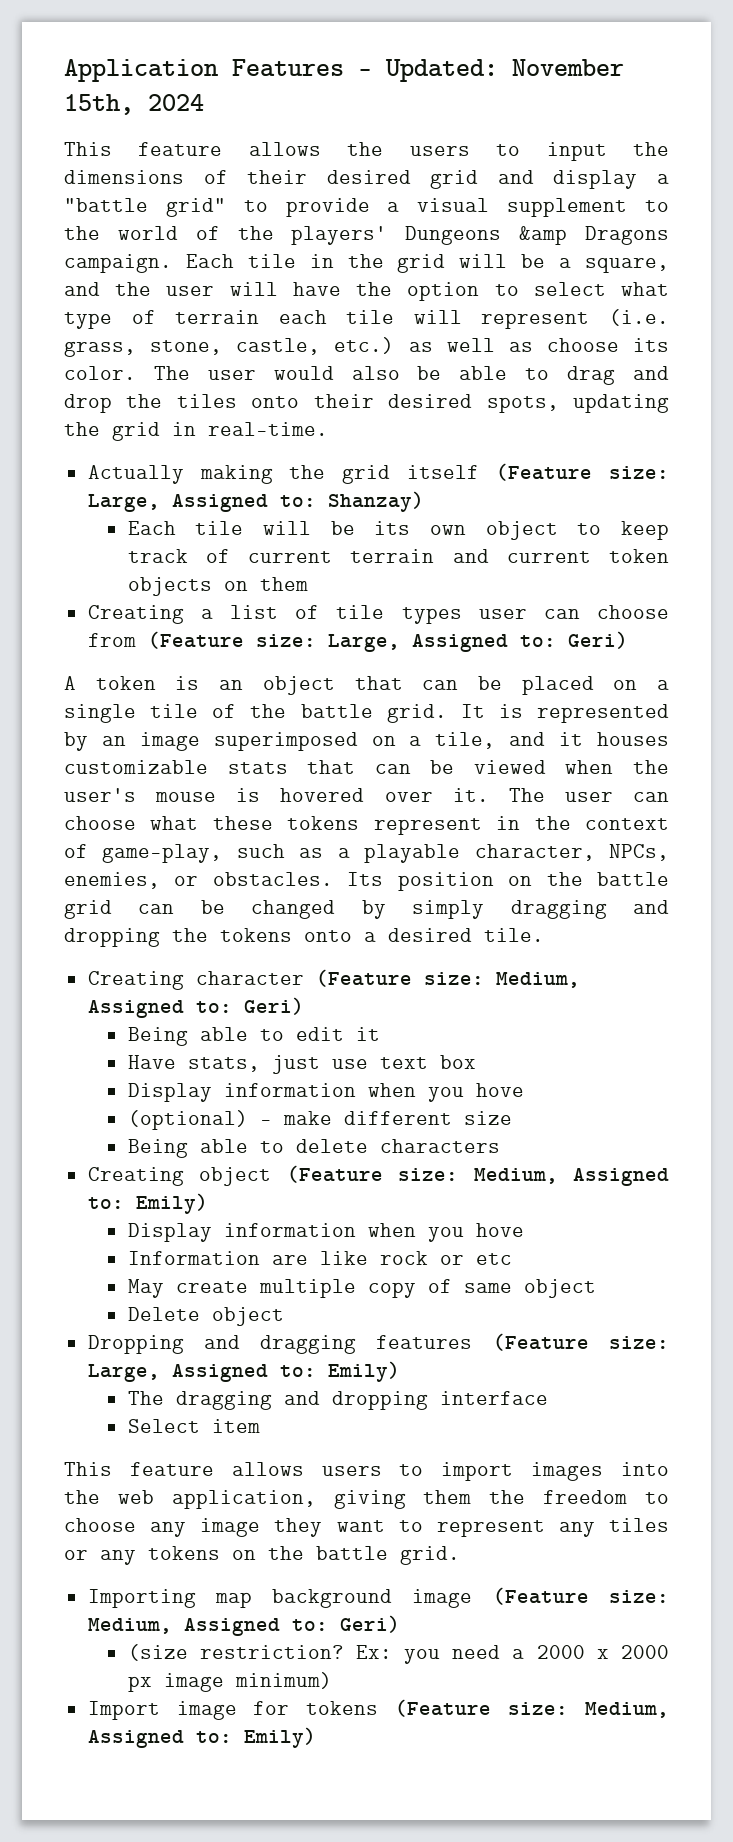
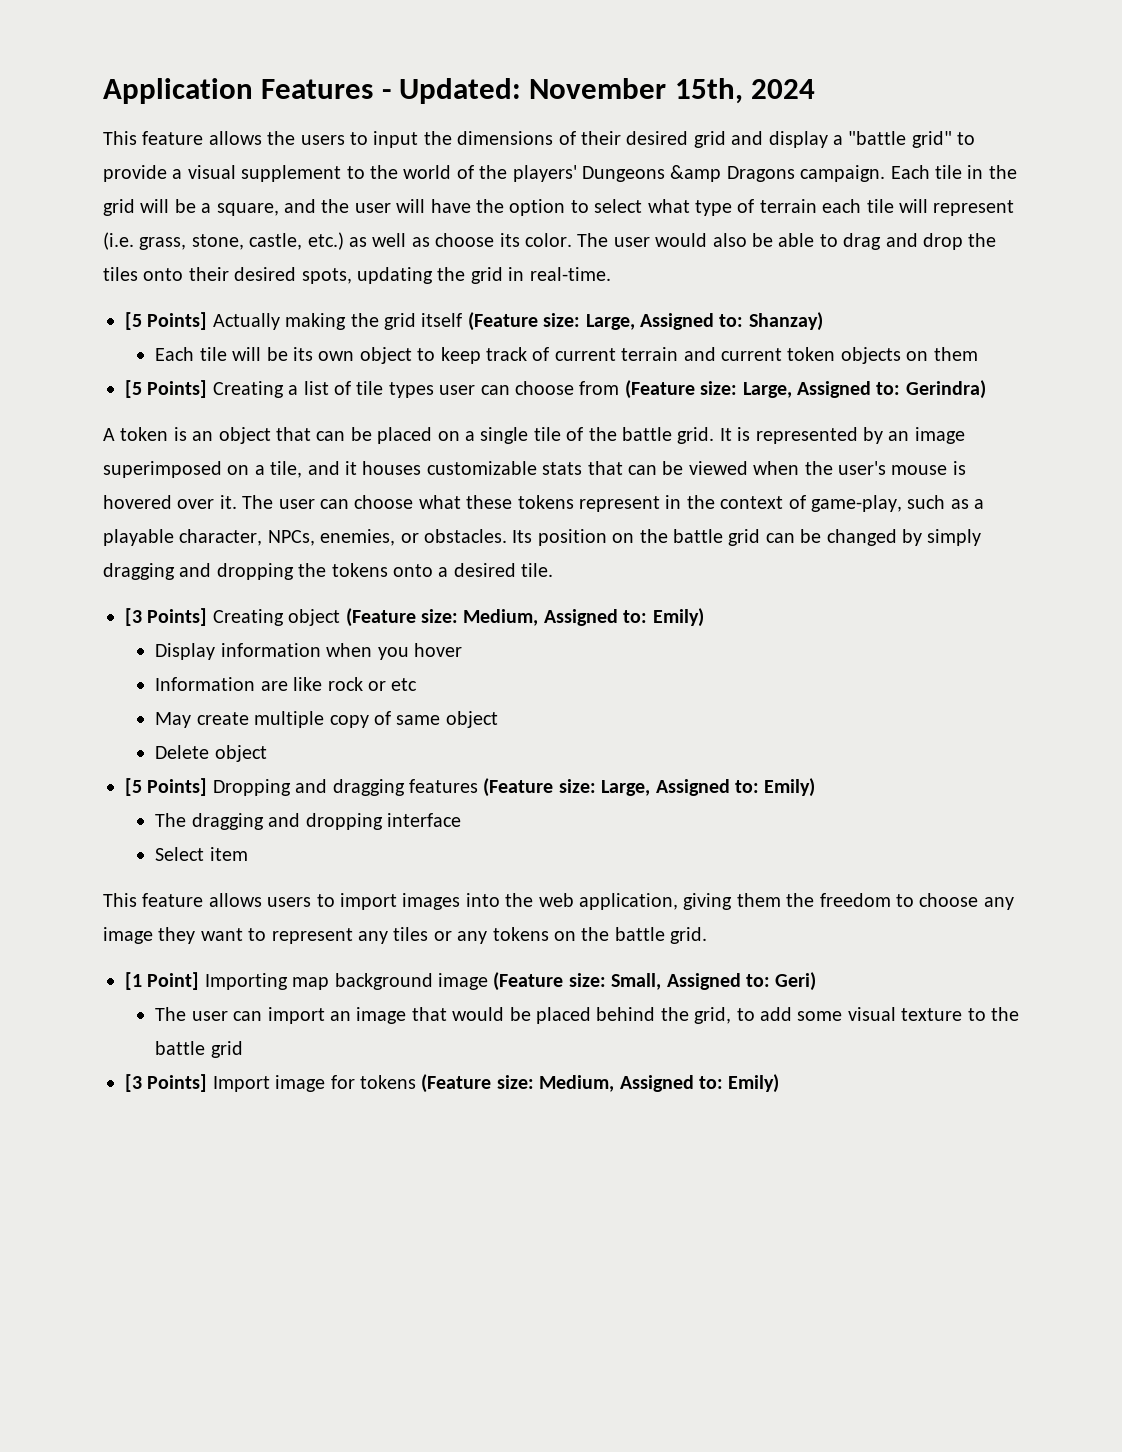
(328, 429) none -> [125,312,208,330] [5 Points]
(308, 584) none -> [125,380,208,398] [5 Points]
[567,631,628,649] Geri) -> [905,380,986,399] Gerindra)
[87,969,580,990] [87,997,304,1018] [127,1027,380,1046] [127,1055,476,1074] [127,1083,524,1102] [127,1110,512,1130] [127,1139,500,1158] Creating character (Feature size: Medium, Assigned to: Geri) // Being able to edit it // Have stats, just use text box // Display information when you hove // (optional) - make different size // Being able to delete characters // -> [125,608,208,626] [3 Points]
[475,1223,524,1237] hove -> [413,643,462,657] hover
(284, 1316) none -> [125,778,208,796] [5 Points]
(460, 1555) none -> [125,972,200,990] [1 Point]
[87,1615,400,1636] [127,1644,669,1664] [127,1672,332,1692] Medium, Assigned to: Geri) // (size restriction? Ex: you need a 2000 x 2000 px image minimum) // -> [611,972,817,991] [155,1007,1019,1024] [155,1041,243,1058] [125,1074,208,1092] Small, Assigned to: Geri) // The user can import an image that would be placed behind the grid, to add some visual texture to the battle grid // [3 Points]

